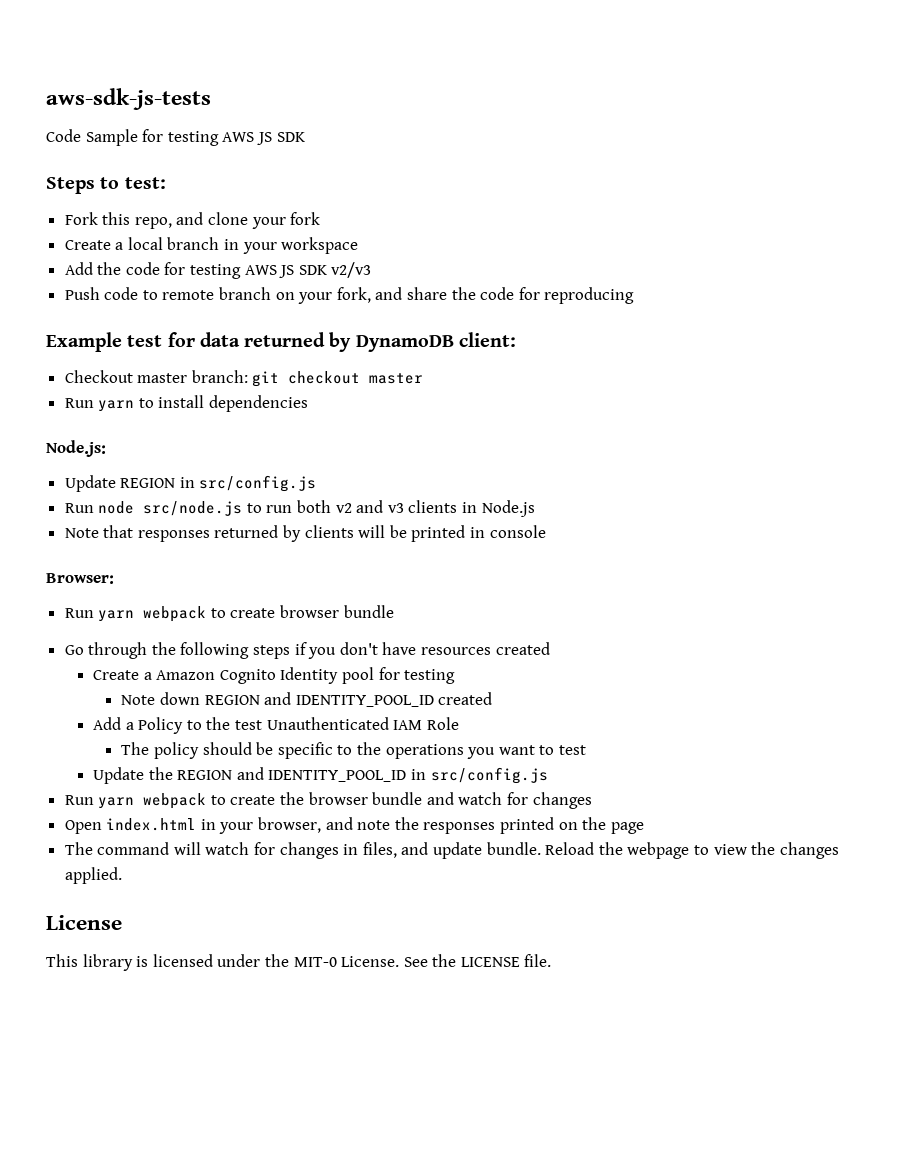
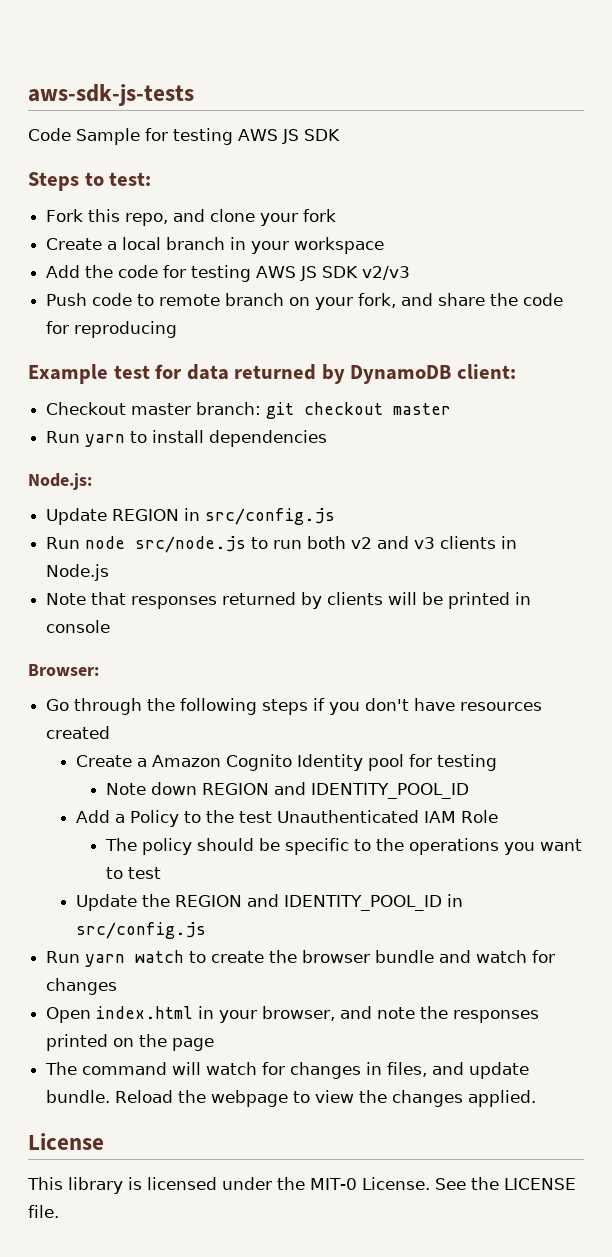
[64,605,394,622] // Run yarn webpack to create browser bundle -> (99, 670) none
[438,692,493,705] created -> (470, 791) none
[143,793,207,809] webpack -> [135,950,185,963] watch

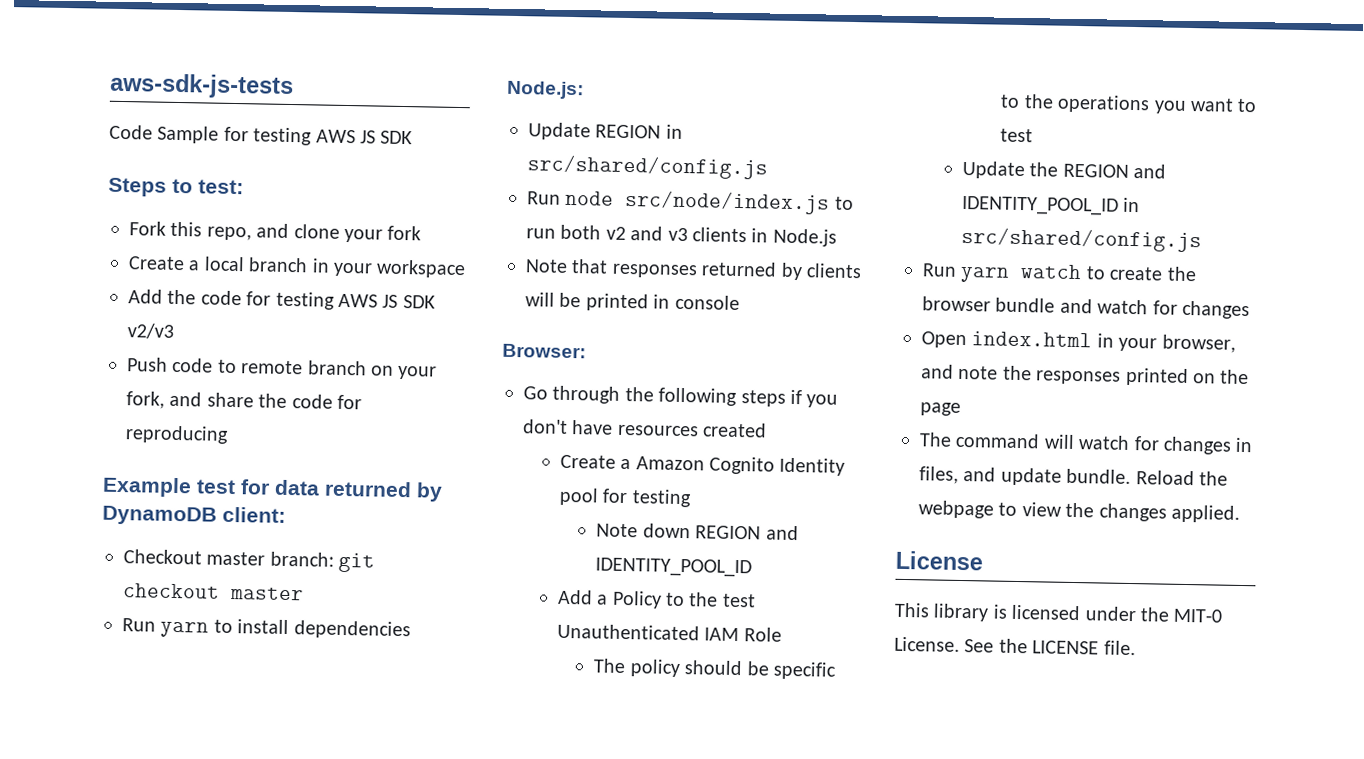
[205,508,336,525] src/config.js -> [527,154,768,180] src/shared/config.js
[135,536,247,553] src/node.js -> [624,189,831,215] src/node/index.js
[76,922,207,939] src/config.js -> [960,226,1202,253] src/shared/config.js

